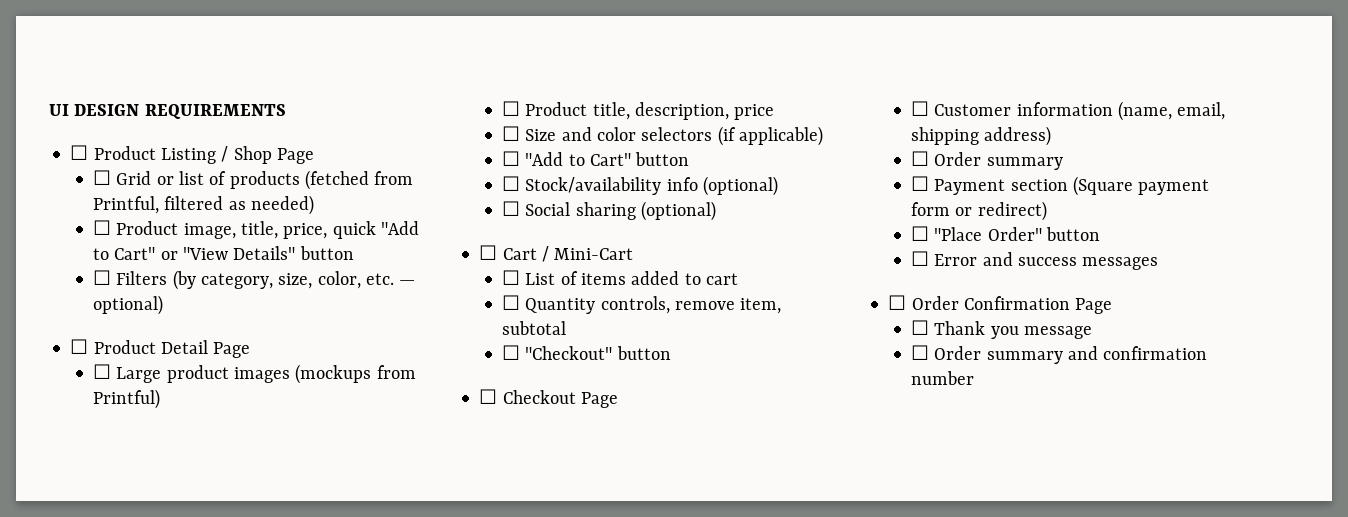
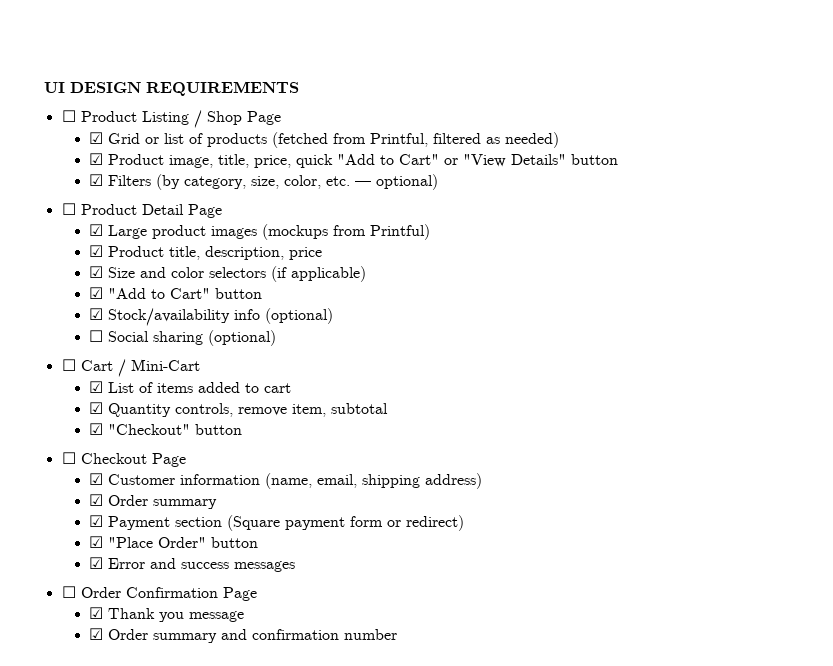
[93,170,112,185] ☐ -> [89,132,104,144] ☑
[93,220,112,235] ☐ -> [89,153,104,165] ☑
[93,270,112,285] ☐ -> [89,174,104,186] ☑
[93,364,112,379] ☐ -> [89,224,104,236] ☑
[502,101,521,116] ☐ -> [89,245,104,257] ☑
[502,126,521,141] ☐ -> [89,266,104,278] ☑
[502,151,521,166] ☐ -> [89,287,104,299] ☑
[502,176,521,191] ☐ -> [89,308,104,320] ☑
[502,270,521,285] ☐ -> [89,381,104,393] ☑
[502,295,521,310] ☐ -> [89,402,104,414] ☑
[502,345,521,360] ☐ -> [89,423,104,435] ☑
[911,101,930,116] ☐ -> [89,473,104,485] ☑
[911,151,930,166] ☐ -> [89,494,104,506] ☑
[911,176,930,191] ☐ -> [89,515,104,527] ☑
[911,226,930,241] ☐ -> [89,536,104,548] ☑
[911,251,930,266] ☐ -> [89,557,104,569] ☑
[911,320,930,335] ☐ -> [89,607,104,619] ☑
[911,345,930,360] ☐ -> [89,628,104,640] ☑

